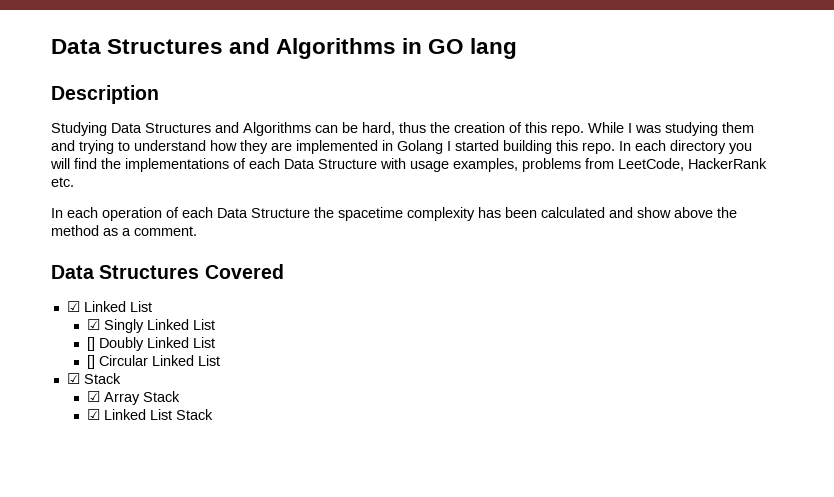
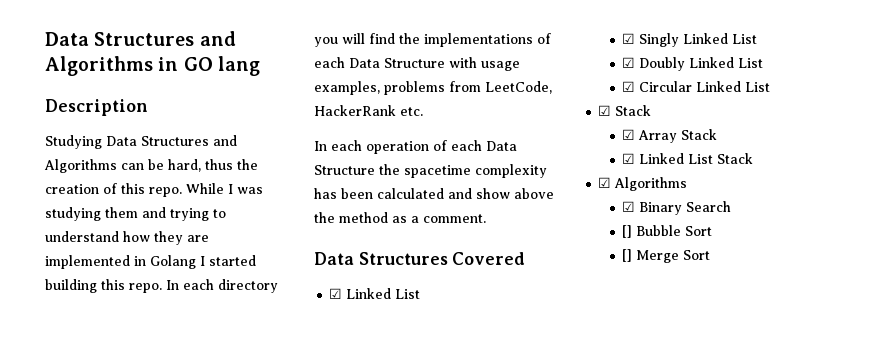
[87,337,96,351] [] -> [622,57,636,68] ☑
[87,355,96,369] [] -> [622,81,636,92] ☑
(214, 414) none -> [598,177,688,191] [622,201,732,215] [622,225,713,238] [622,249,711,263] // ☑ Algorithms // ☑ Binary Search // [] Bubble Sort // [] Merge Sort

